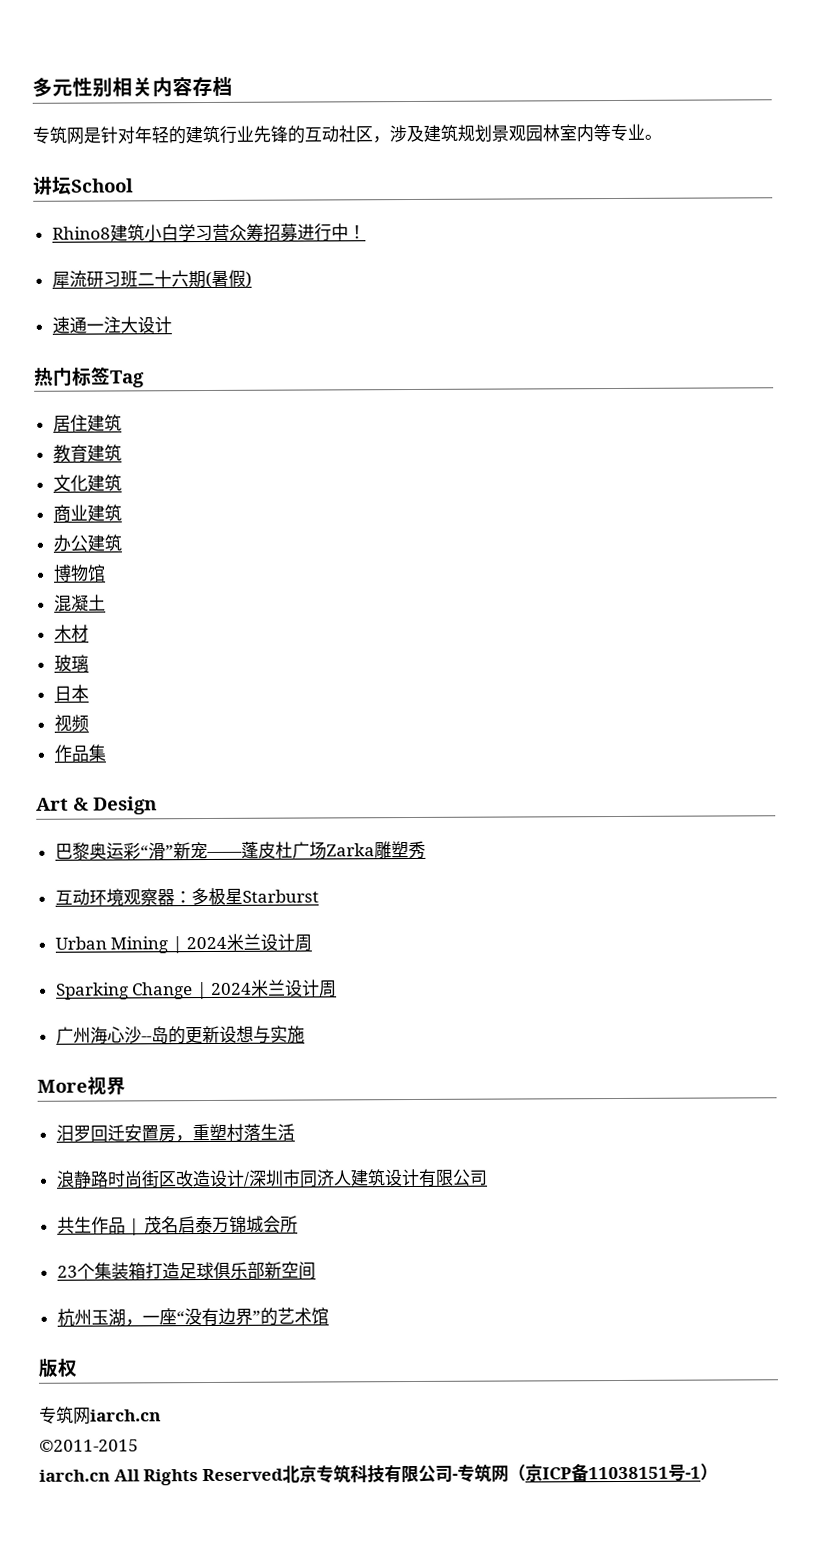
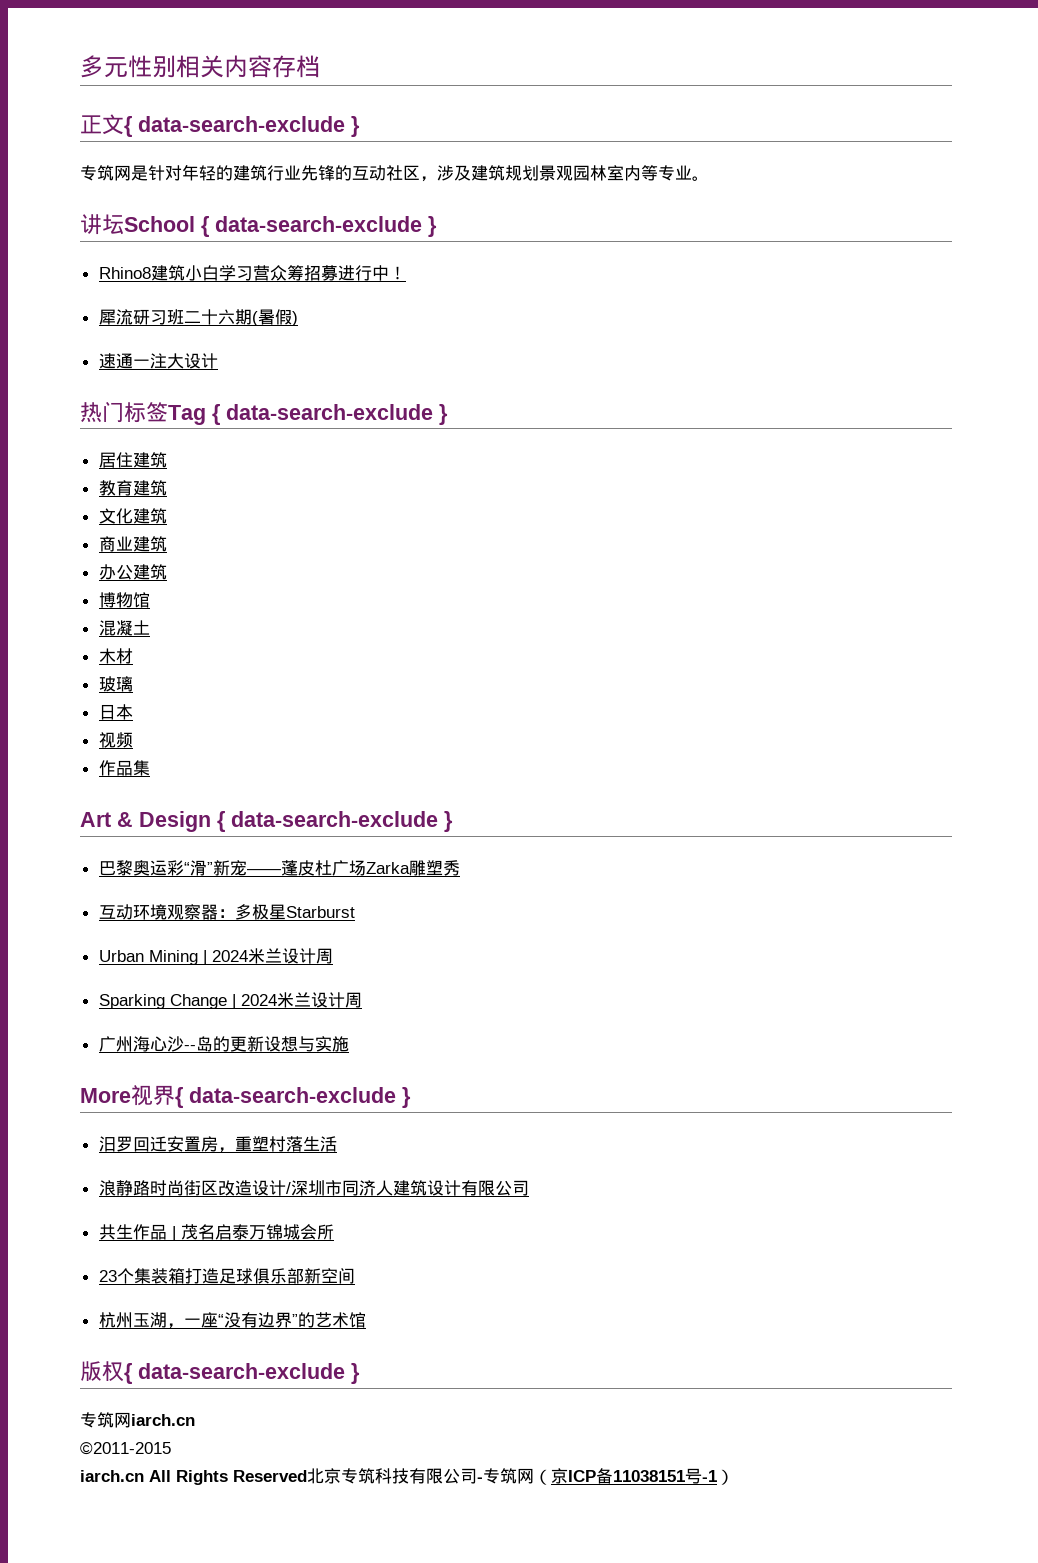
(233, 86) none -> [80,114,360,137] // 正文{ data-search-exclude }
(134, 185) none -> [201,216,437,237] { data-search-exclude }
(145, 379) none -> [212,404,448,425] { data-search-exclude }
(157, 805) none -> [217,811,453,832] { data-search-exclude }
(126, 1086) none -> [175,1087,411,1108] { data-search-exclude }
(77, 1367) none -> [124,1363,360,1384] { data-search-exclude }

